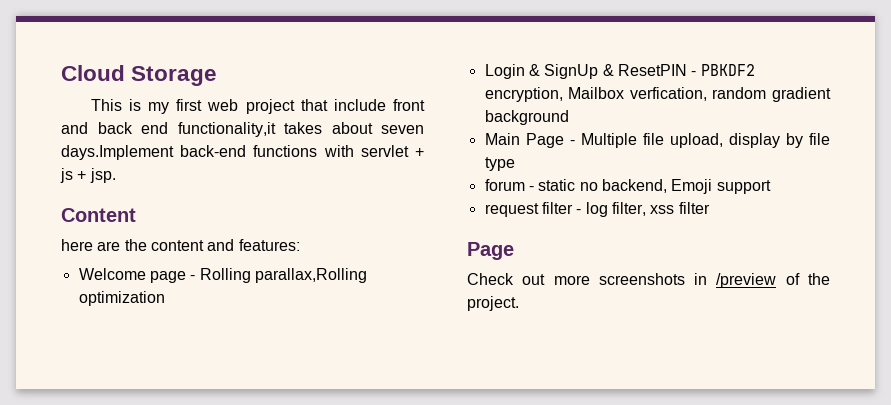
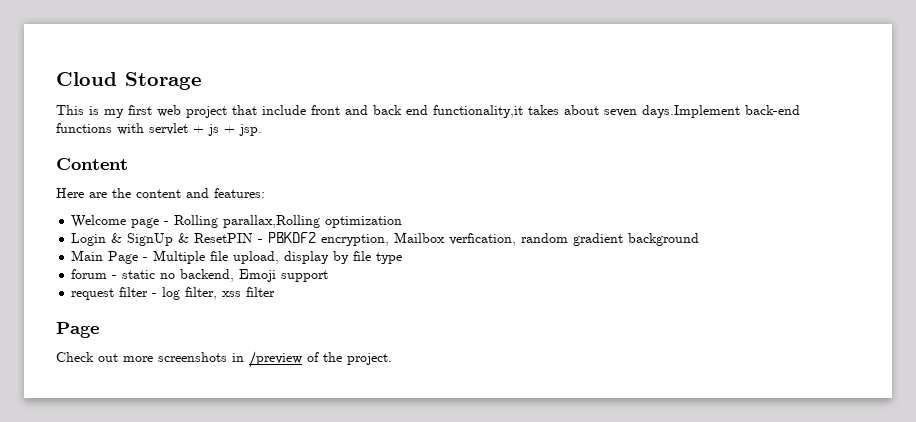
[61,239,93,251] here -> [56,188,84,198] Here

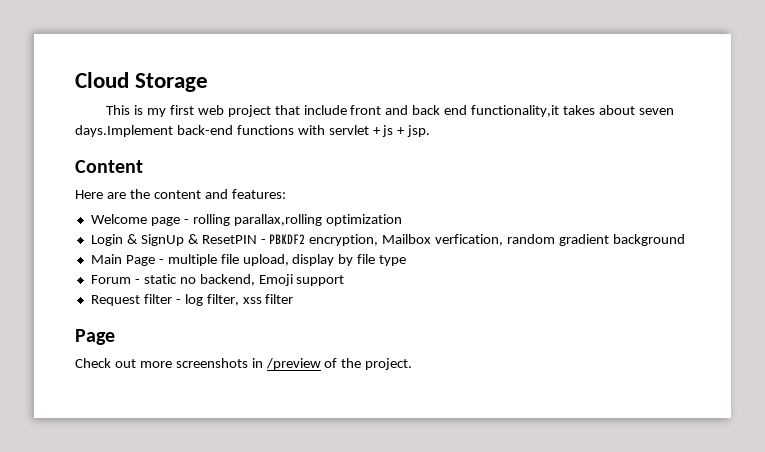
[174,215,321,228] Rolling parallax,Rolling -> [192,214,322,226] rolling parallax,rolling
[153,250,206,264] Multiple -> [167,254,217,266] multiple
[71,269,108,279] forum -> [90,275,131,284] Forum
[71,288,115,300] request -> [90,295,140,306] Request

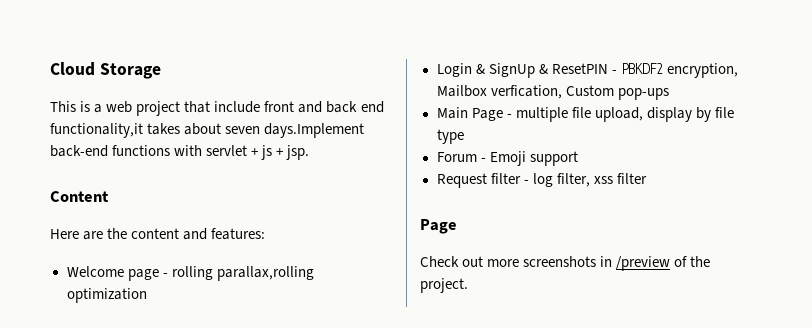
[146,105,194,117] my first -> [94,104,103,113] a
[507,234,685,246] random gradient background -> [565,85,669,100] Custom pop-ups
[143,274,255,286] static no backend, -> (486, 160) none

